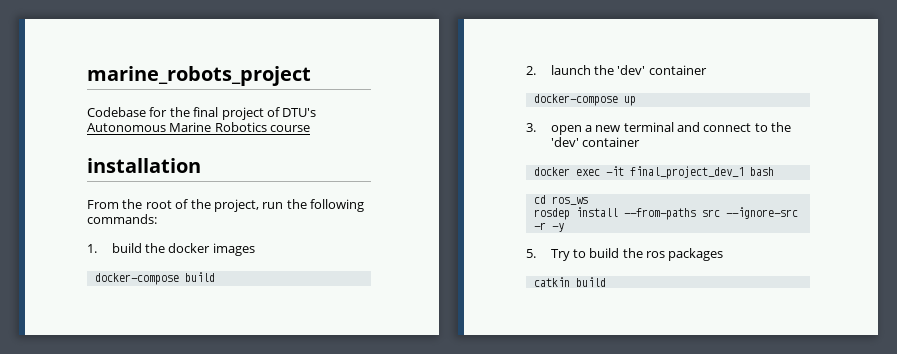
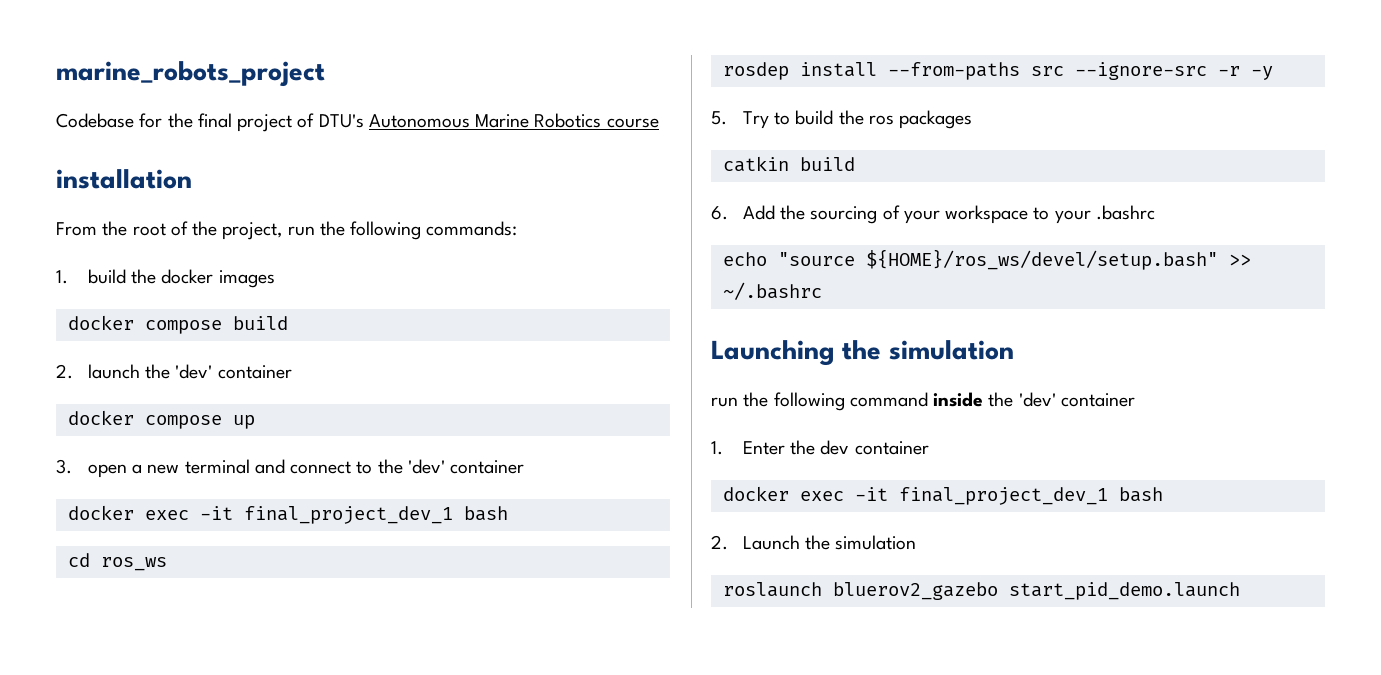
[94,273,179,285] docker-compose -> [67,315,222,334] docker compose
[533,94,618,106] docker-compose -> [67,410,222,429] docker compose
(606, 282) none -> [711,205,1155,224] [722,249,1251,270] [722,282,822,300] [711,340,1014,366] [711,392,1135,411] [711,440,929,455] [722,486,1163,505] [711,535,917,550] [722,582,1240,600] // 6. Add the sourcing of your workspace to your .bashrc // echo "source ${HOME}/ros_ws/devel/setup.bash" >> ~/.bashrc // Launching the simulation // run the following command inside the 'dev' container // 1. Enter the dev container // docker exec -it final_project_dev_1 bash // 2. Launch the simulation // roslaunch bluerov2_gazebo start_pid_demo.launch

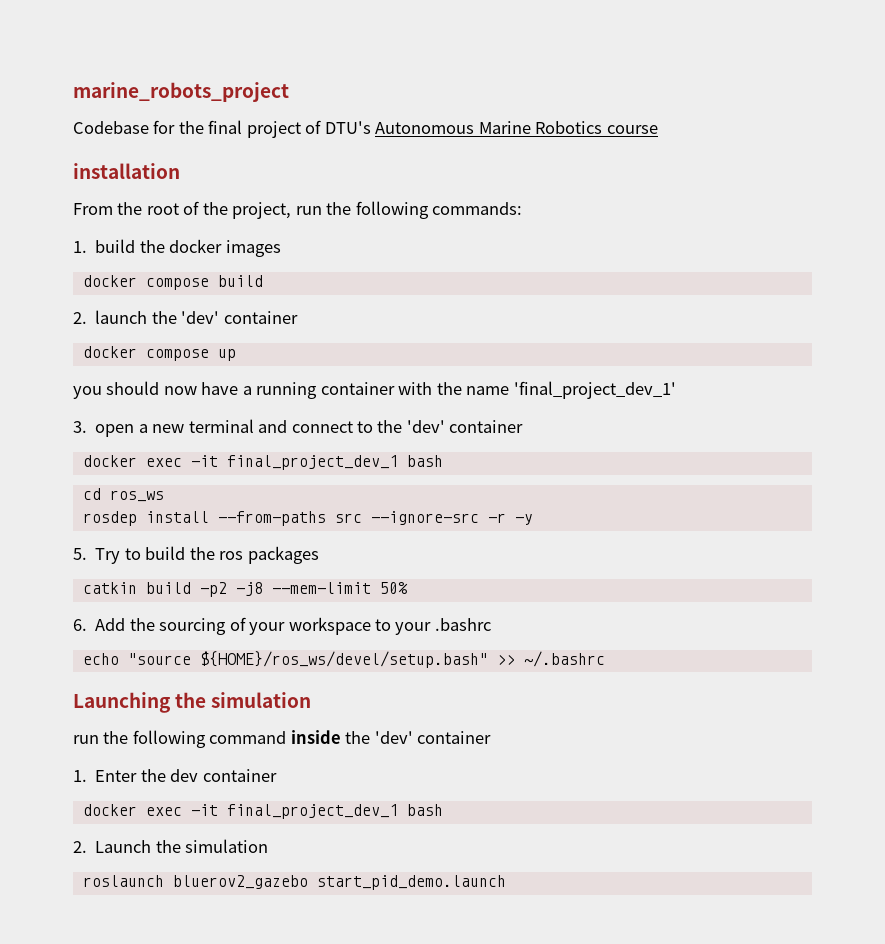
(255, 422) none -> [73,381,676,399] // you should now have a running container with the name 'final_project_dev_1'
(855, 164) none -> [199,582,408,597] -p2 -j8 --mem-limit 50%

